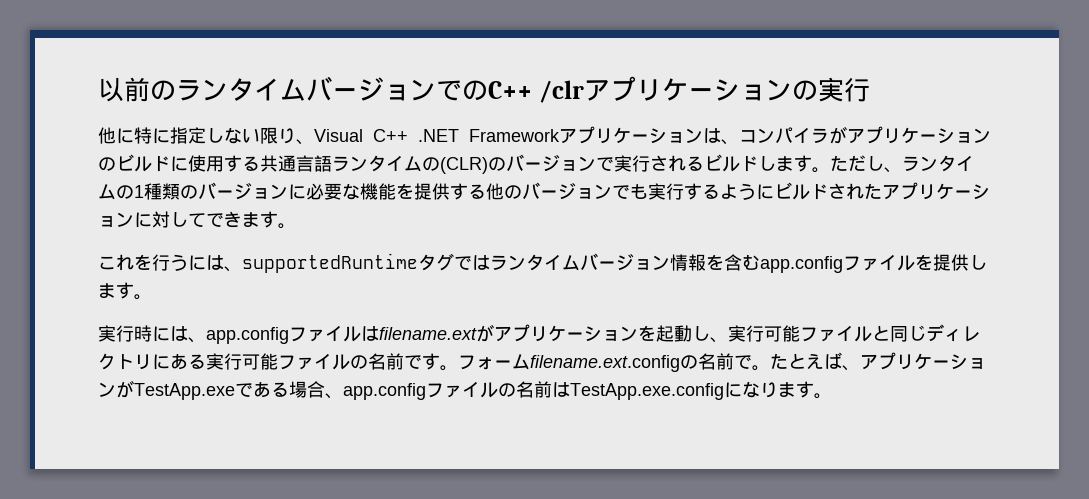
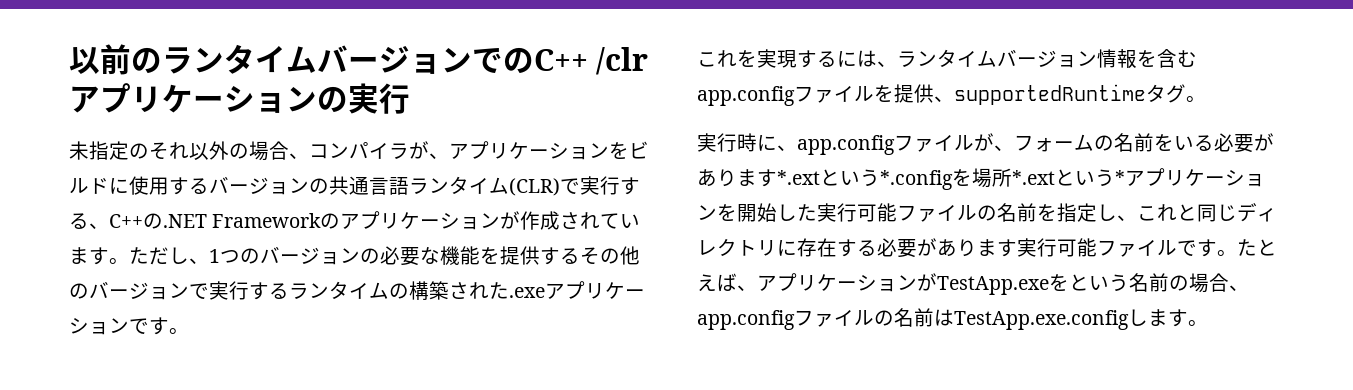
[98,126,991,145] [98,157,116,171] 他に特に指定しない限り、Visual C++ .NET Frameworkアプリケーションは、コンパイラがアプリケーションの -> [69,141,629,161] 未指定のそれ以外の場合、コンパイラが、アプリケーションを
(260, 163) none -> [209,176,329,195] バージョンの
[422,154,974,174] [98,182,306,200] の(CLR)のバージョンで実行されるビルドします。ただし、ランタイムの1種類のバージョンに -> [509,176,640,196] [69,211,641,230] [69,246,380,265] (CLR)で実行する、C++の.NET Frameworkのアプリケーションが作成されています。ただし、1つのバージョンの
(486, 191) none -> [580,247,620,265] その
[630,182,990,200] [98,211,260,228] も実行するようにビルドされたアプリケーションに対してできま -> [209,281,645,300] [69,318,149,335] 実行するランタイムの構築された.exeアプリケーションで
[152,253,490,273] 行うには、supportedRuntimeタグでは -> [757,49,897,68] 実現するには、
[969,255,987,270] [98,282,134,299] します -> [934,84,1186,105] 、supportedRuntimeタグ
[170,324,980,344] [98,353,206,370] は、app.configファイルはfilename.extがアプリケーションを起動し、実行可能ファイルと同じディレクトリにある -> [777,133,1274,155] [697,168,1265,190] [697,203,817,222] 、app.configファイルが、フォームの名前をいる必要があります*.extという*.configを場所*.extという*アプリケーションを開始した
[404,353,752,372] です。フォームfilename.ext.configの名前で -> [1037,203,1277,222] [697,238,1217,258] を指定し、これと同じディレクトリに存在する必要があります実行可能ファイルです
[235,382,289,398] である -> [1049,273,1189,292] をという名前の
[724,381,778,398] になり -> [1128,309,1148,326] し

